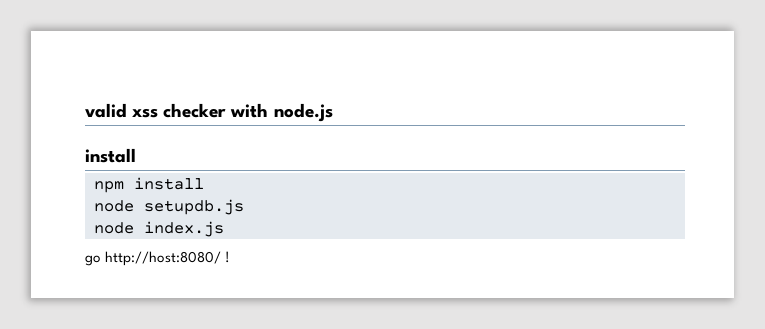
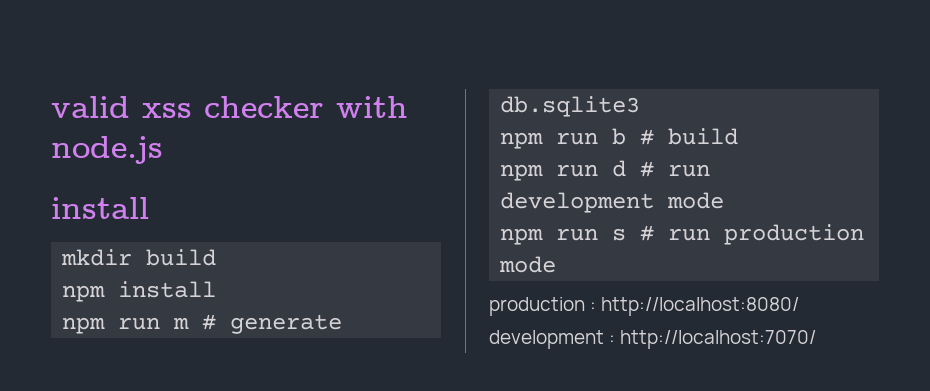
(136, 155) none -> [61,249,217,266] // mkdir build
[94,199,244,215] [94,221,224,237] [85,251,231,266] node setupdb.js // node index.js // go http://host:8080/ ! -> [62,314,343,334] [500,96,641,117] [500,128,739,149] [500,160,711,181] [500,192,725,213] [500,224,865,245] [499,256,557,273] [489,297,800,316] [489,330,817,349] npm run m # generate db.sqlite3 // npm run b # build // npm run d # run development mode // npm run s # run production mode // production : http://localhost:8080/ // development : http://localhost:7070/

